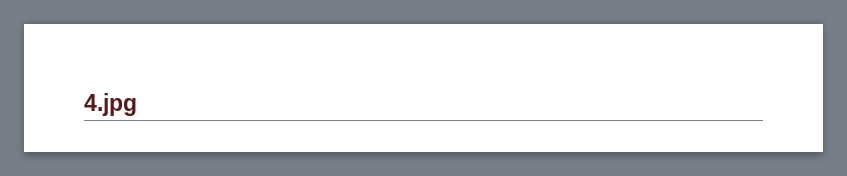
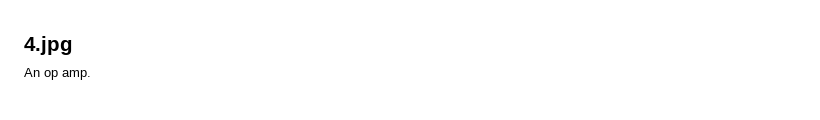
(137, 104) none -> [24,68,91,80] // An op amp.

